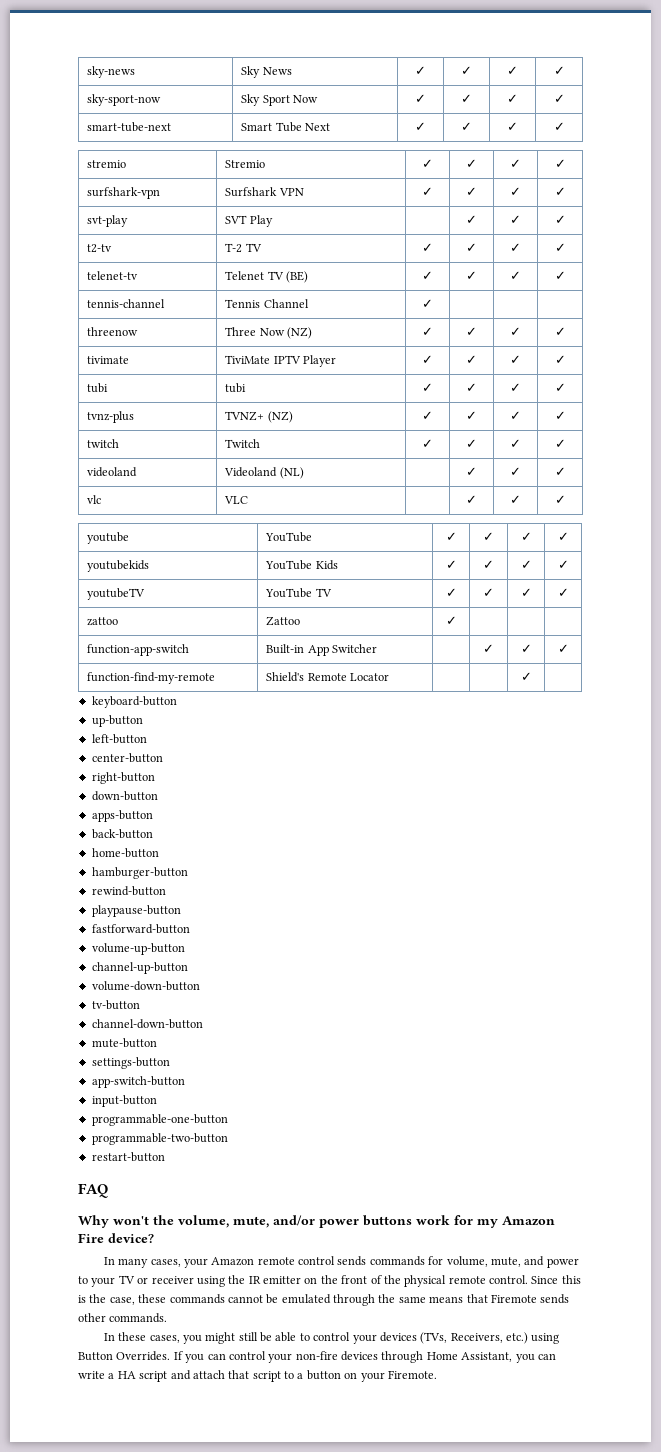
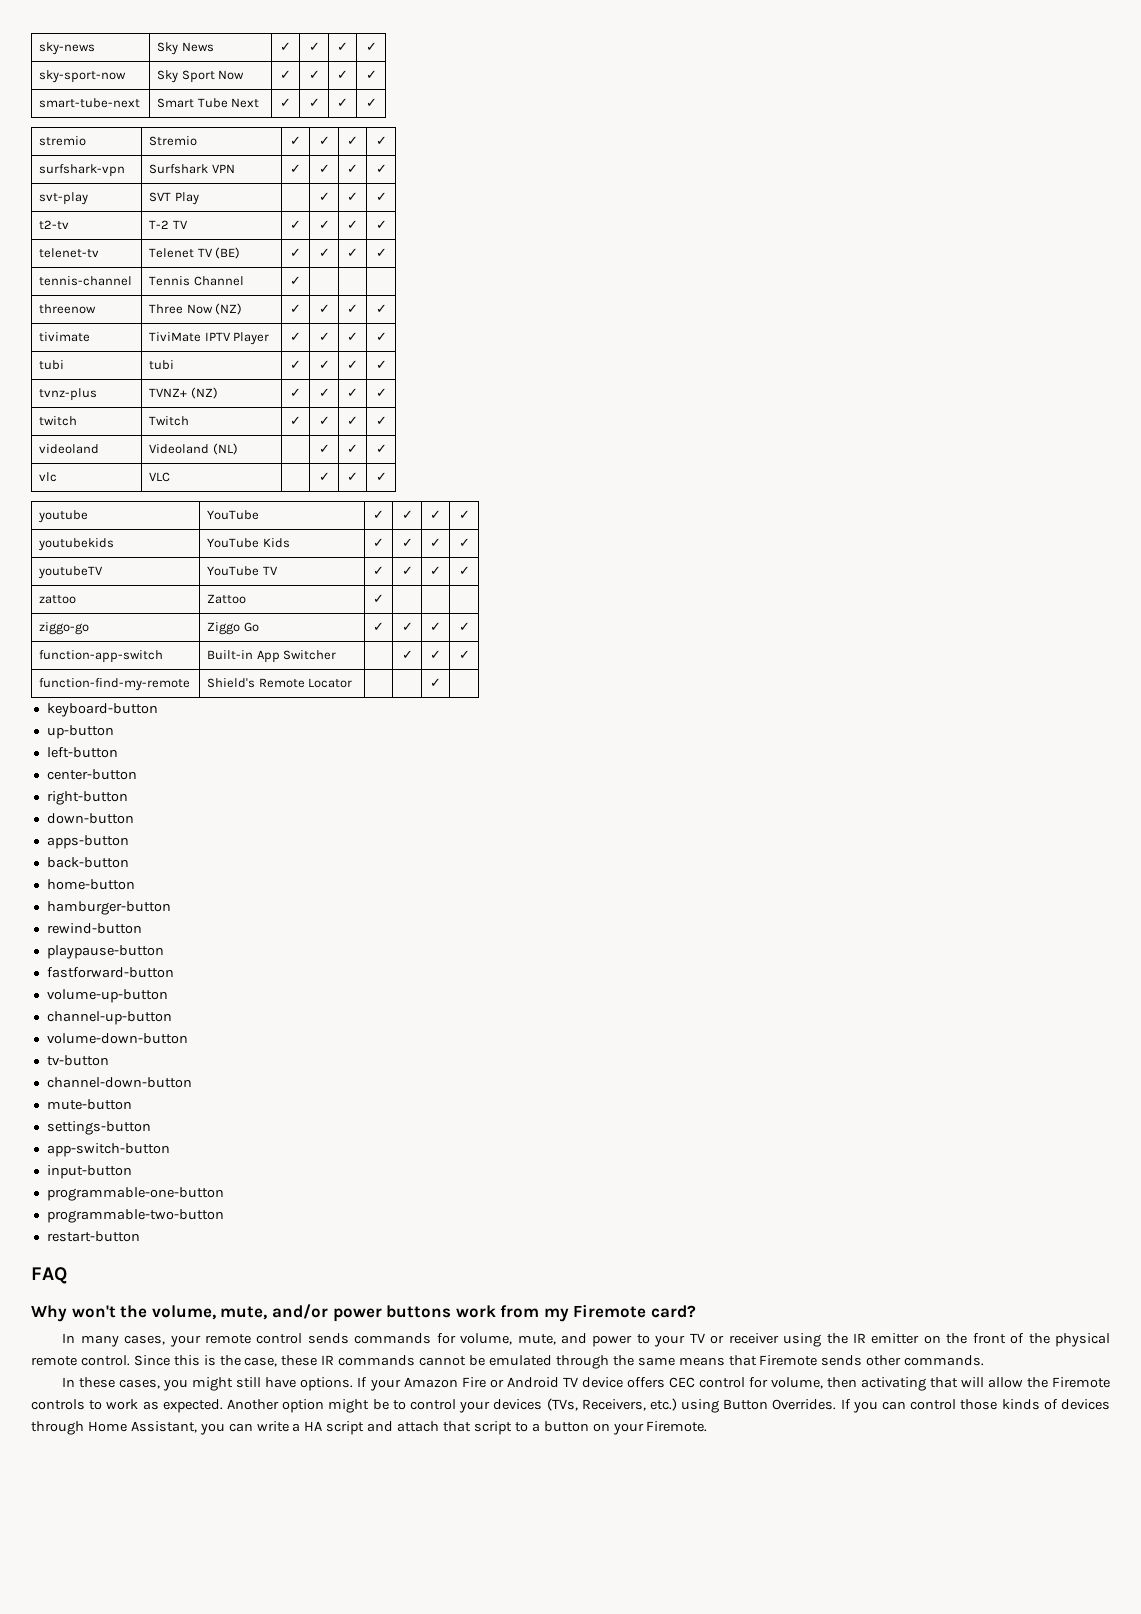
(457, 620) none -> [39,622,90,635] [207,622,259,635] [373,622,384,631] [401,622,413,631] [430,622,441,631] [458,622,470,631] // ziggo-go | Ziggo Go | ✓ | ✓ | ✓ | ✓
[454,1215,555,1228] [78,1233,154,1243] for my Amazon Fire device? -> [500,1304,697,1322] from my Firemote card?
[211,1257,255,1266] Amazon -> (201, 1341) none
(167, 1298) none -> [321,1355,335,1365] IR
[260,1332,297,1342] be able -> [265,1377,1110,1391] [31,1399,389,1413] have options. If your Amazon Fire or Android TV device offers CEC control for volume, then activating that will allow the Firemote controls to work as expected. Another option might be
[268,1351,338,1363] your non-fire -> [960,1399,1058,1410] those kinds of

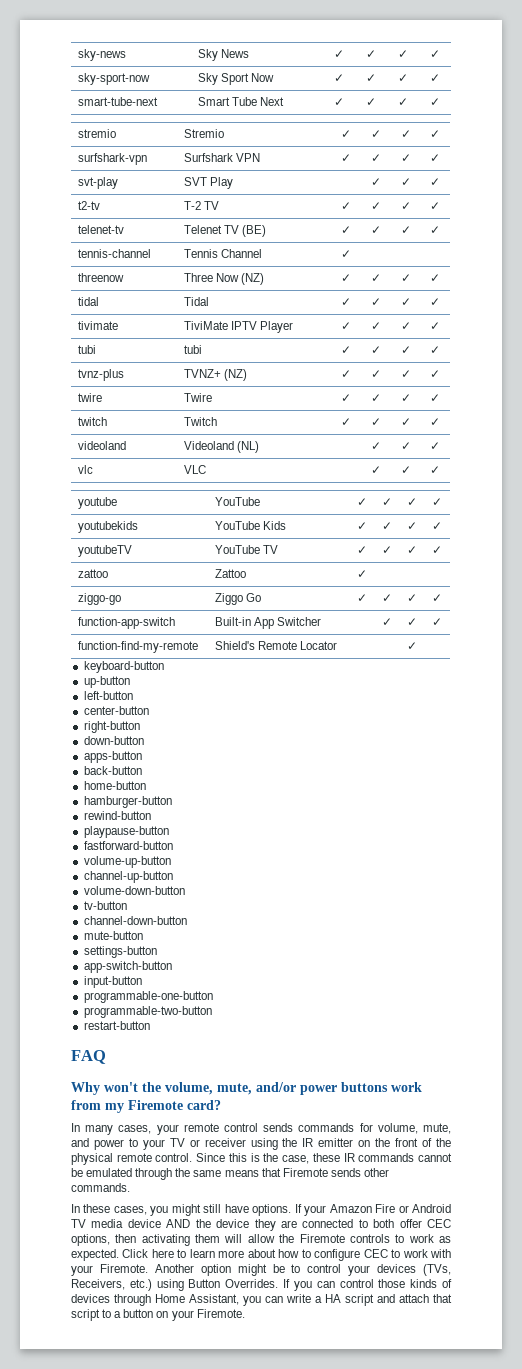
(387, 308) none -> [77,297,99,306] [183,297,209,306] [340,298,351,306] [370,298,381,306] [400,298,411,306] [430,298,440,306] // tidal | Tidal | ✓ | ✓ | ✓ | ✓
(387, 392) none -> [77,393,102,402] [183,393,212,402] [340,394,351,402] [370,394,381,402] [400,394,411,402] [430,394,440,402] // twire | Twire | ✓ | ✓ | ✓ | ✓
[581,1377,823,1389] device offers CEC control for volume, -> [91,1219,452,1231] [71,1234,110,1246] media device AND the device they are connected to both offer CEC options,
[929,1377,958,1388] that -> [195,1234,221,1243] them
(223, 1406) none -> [122,1249,451,1261] [71,1264,148,1276] Click here to learn more about how to configure CEC to work with your Firemote.

